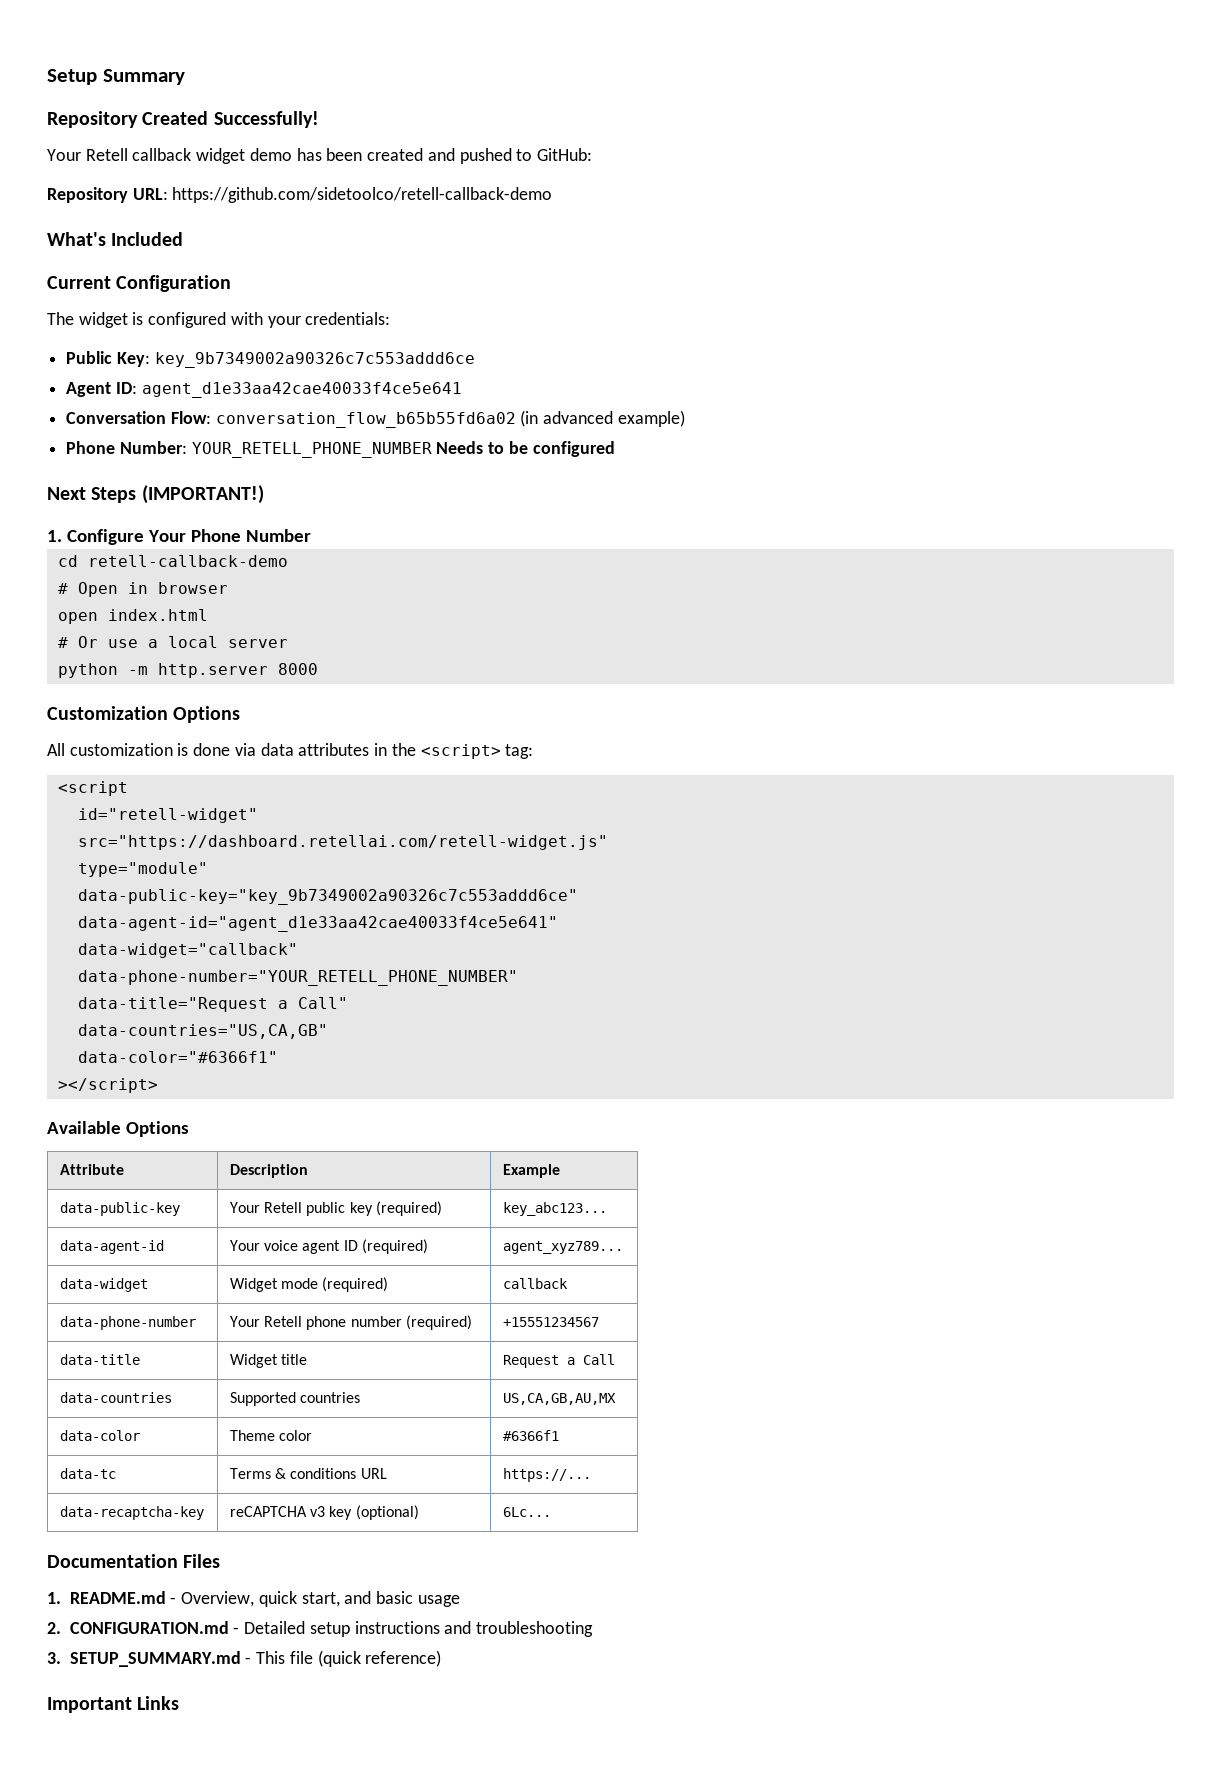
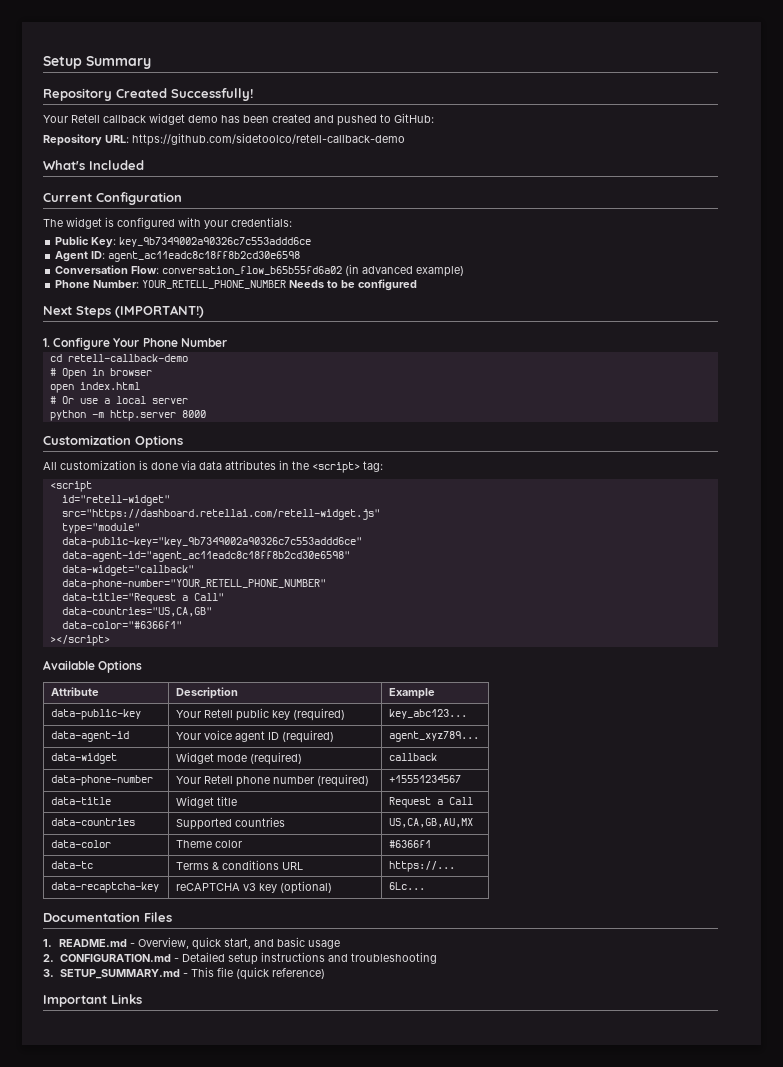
[141,382,462,398] agent_d1e33aa42cae40033f4ce5e641 -> [108,251,301,262] agent_ac11eadc8c18ff8b2cd30e6598
[77,916,558,932] data-agent-id="agent_d1e33aa42cae40033f4ce5e641" -> [61,551,350,562] data-agent-id="agent_ac11eadc8c18ff8b2cd30e6598"

